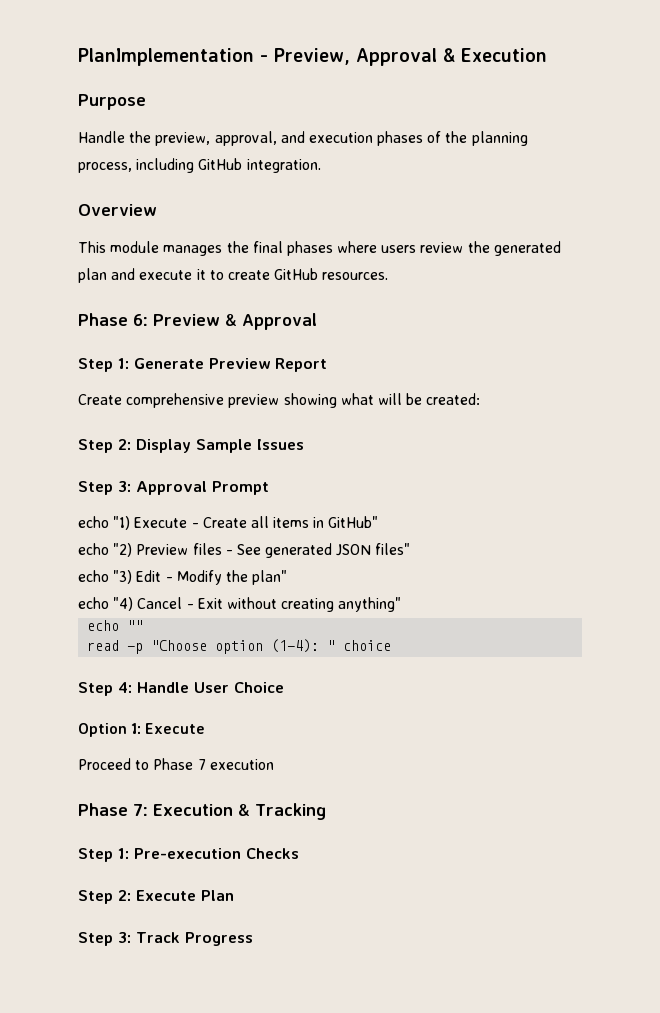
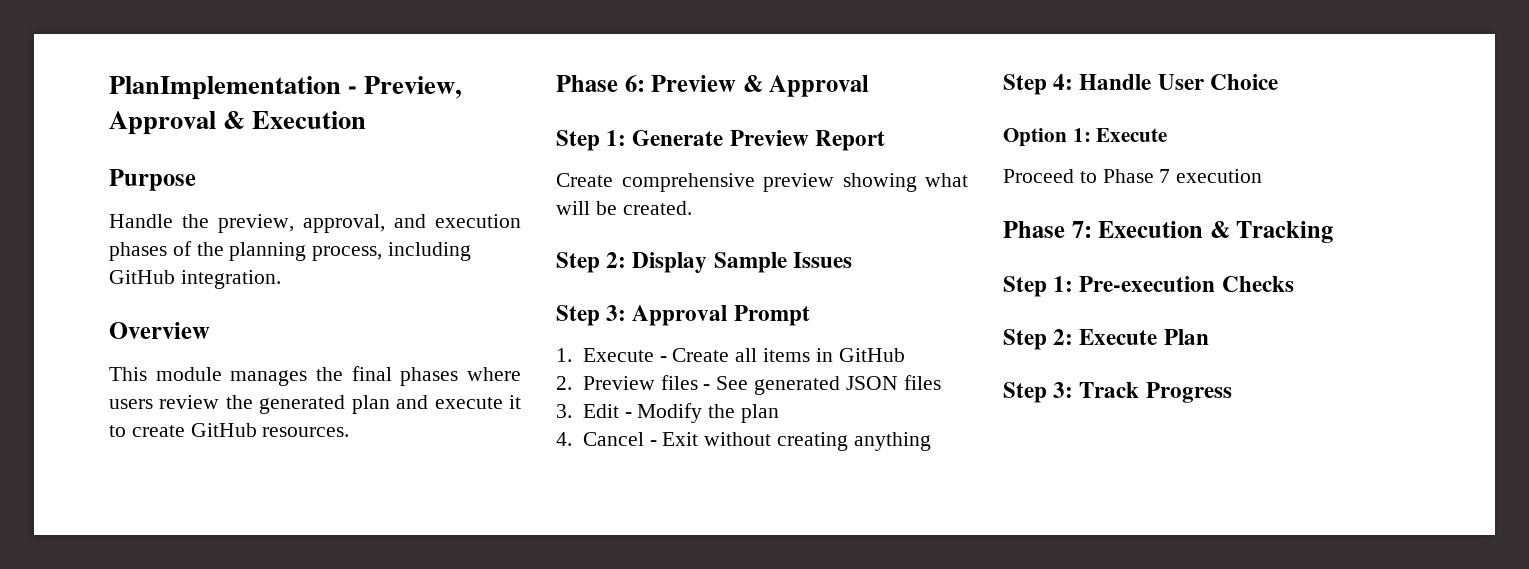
[426,393,481,405] created: -> [622,201,692,215] created.
[78,516,131,530] echo "1) -> [556,348,572,362] 1.
[328,516,379,528] [78,543,133,557] GitHub" // echo "2) -> [838,348,905,362] [556,376,572,390] GitHub // 2.
[375,543,411,555] [78,570,133,584] files" // echo "3) -> [903,375,941,390] [556,404,572,418] files // 3.
[252,570,288,585] [78,597,134,611] plan" // echo "4) -> [740,404,779,423] [556,432,572,446] plan // 4.
[338,597,402,612] [87,620,144,631] [87,639,392,654] anything" // echo "" // read -p "Choose option (1-4): " choice -> [853,432,931,451] anything

